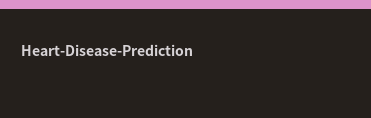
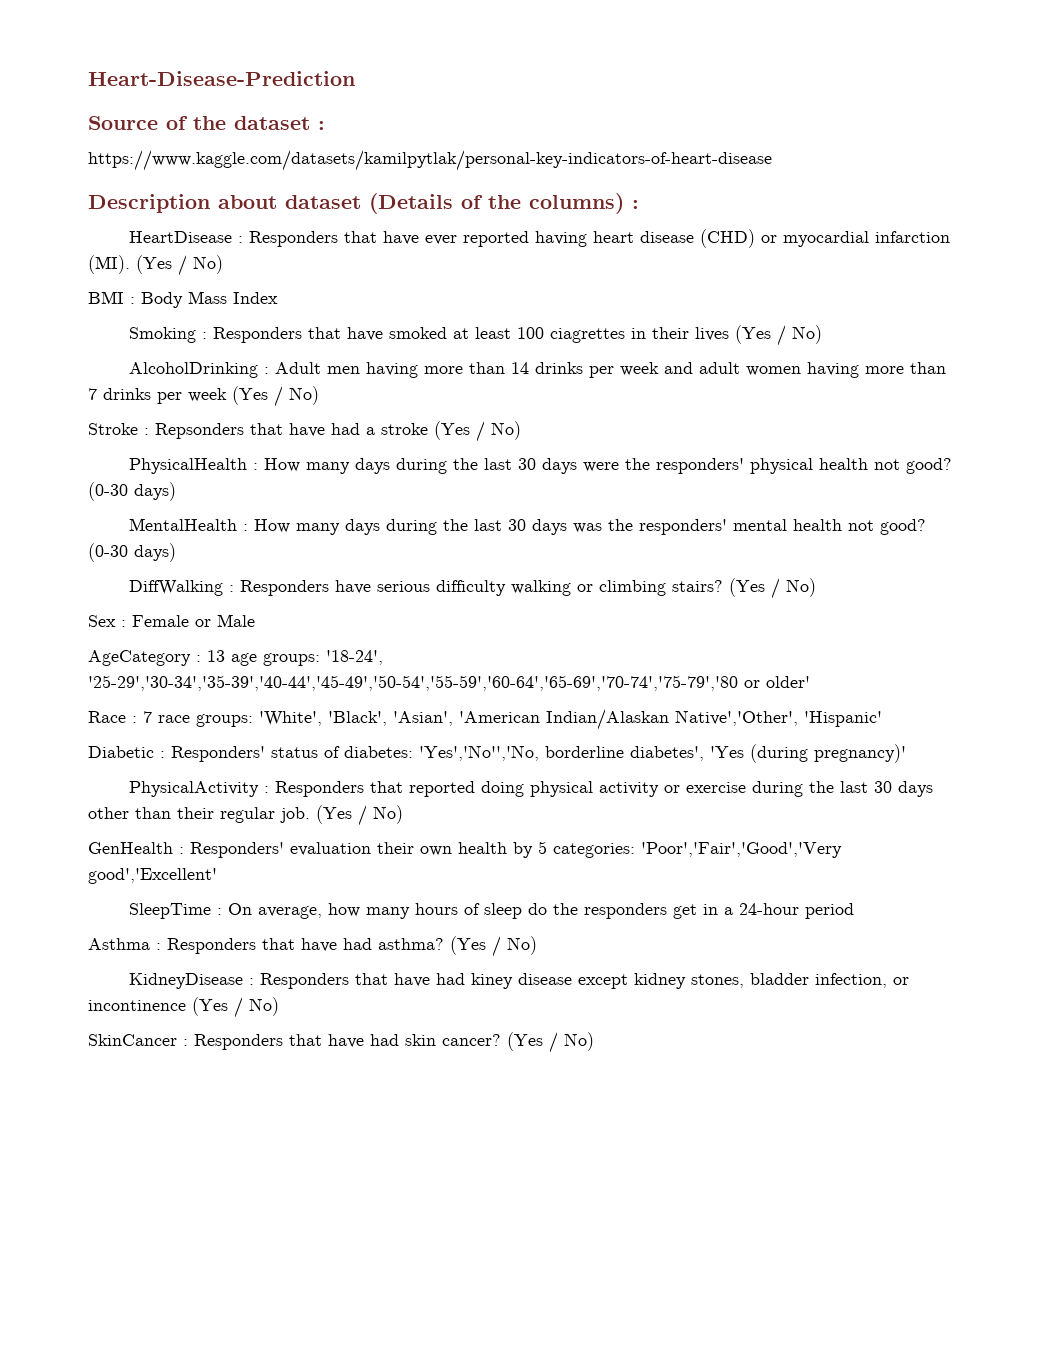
(193, 50) none -> [88,116,325,130] [88,150,772,171] [88,193,639,214] [129,229,951,248] [88,255,223,276] [88,291,278,308] [129,325,823,346] [129,362,947,378] [88,386,319,407] [88,421,521,442] [129,458,953,474] [88,482,176,501] [129,518,927,535] [88,543,176,562] [129,578,817,599] [88,614,255,627] [88,650,383,666] [88,675,810,691] [88,709,882,730] [88,744,906,763] [129,781,934,797] [88,805,403,826] [88,841,842,858] [88,868,217,884] [129,903,855,919] [88,936,537,957] [129,973,910,989] [88,997,279,1018] [88,1032,594,1053] // Source of the dataset : // https://www.kaggle.com/datasets/kamilpytlak/personal-key-indicators-of-heart-disease // Description about dataset (Details of the columns) : // HeartDisease : Responders that have ever reported having heart disease (CHD) or myocardial infarction (MI). (Yes / No) // BMI : Body Mass Index // Smoking : Responders that have smoked at least 100 ciagrettes in their lives (Yes / No) // AlcoholDrinking : Adult men having more than 14 drinks per week and adult women having more than 7 drinks per week (Yes / No) // Stroke : Repsonders that have had a stroke (Yes / No) // PhysicalHealth : How many days during the last 30 days were the responders' physical health not good? (0-30 days) // MentalHealth : How many days during the last 30 days was the responders' mental health not good? (0-30 days) // DiffWalking : Responders have serious difficulty walking or climbing stairs? (Yes / No) // Sex : Female or Male // AgeCategory : 13 age groups: '18-24', '25-29','30-34','35-39','40-44','45-49','50-54','55-59','60-64','65-69','70-74','75-79','80 or older' // Race : 7 race groups: 'White', 'Black', 'Asian', 'American Indian/Alaskan Native','Other', 'Hispanic' // Diabetic : Responders' status of diabetes: 'Yes','No'','No, borderline diabetes', 'Yes (during pregnancy)' // PhysicalActivity : Responders that reported doing physical activity or exercise during the last 30 days other than their regular job. (Yes / No) // GenHealth : Responders' evaluation their own health by 5 categories: 'Poor','Fair','Good','Very good','Excellent' // SleepTime : On average, how many hours of sleep do the responders get in a 24-hour period // Asthma : Responders that have had asthma? (Yes / No) // KidneyDisease : Responders that have had kiney disease except kidney stones, bladder infection, or incontinence (Yes / No) // SkinCancer : Responders that have had skin cancer? (Yes / No)

